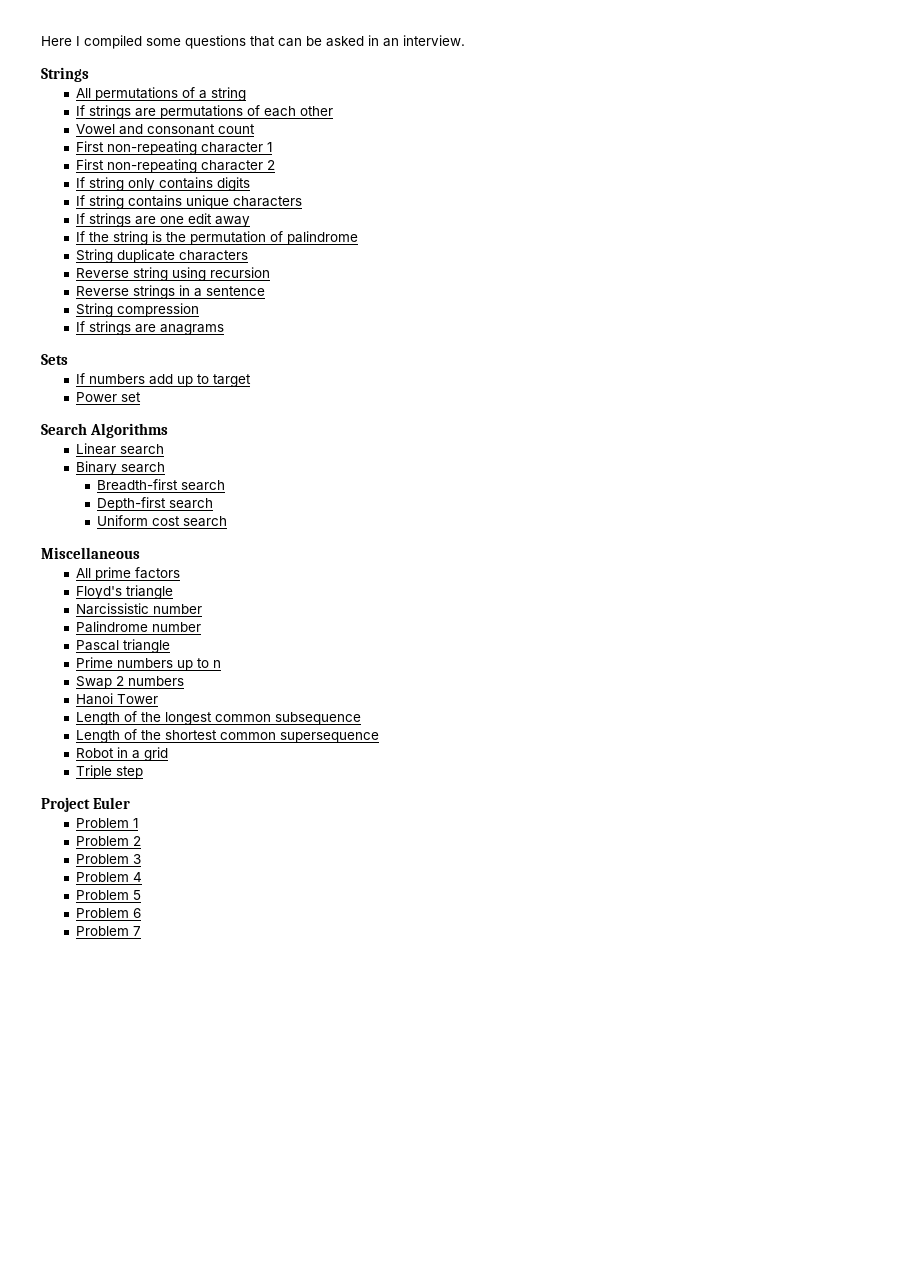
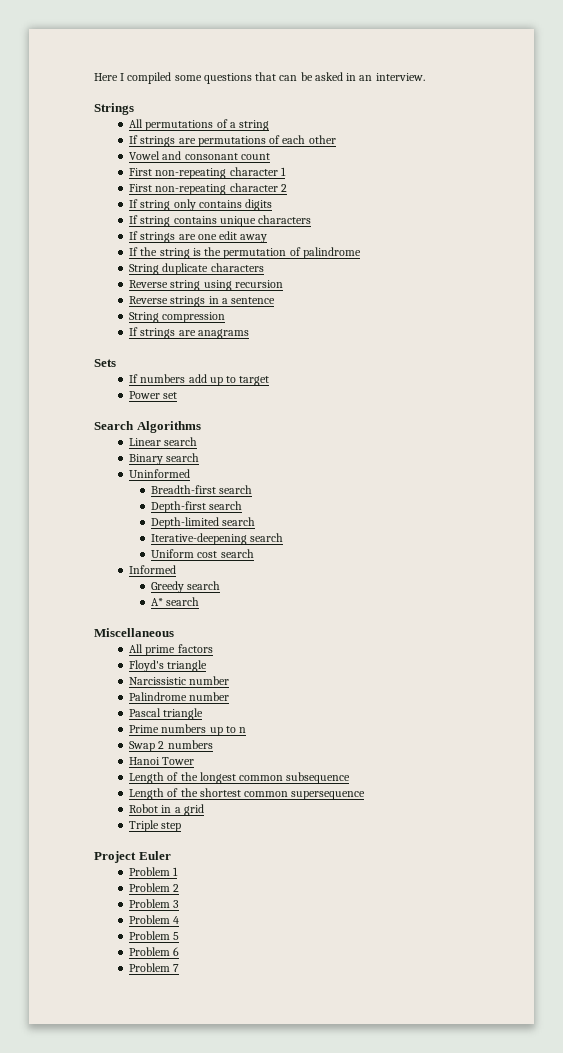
(166, 467) none -> [129,469,191,478] // Uninformed
(214, 503) none -> [151,517,256,529] [151,533,284,545] // Depth-limited search // Iterative-deepening search
(228, 521) none -> [129,565,177,574] [151,581,221,593] [151,597,200,606] // Informed // Greedy search // A* search

